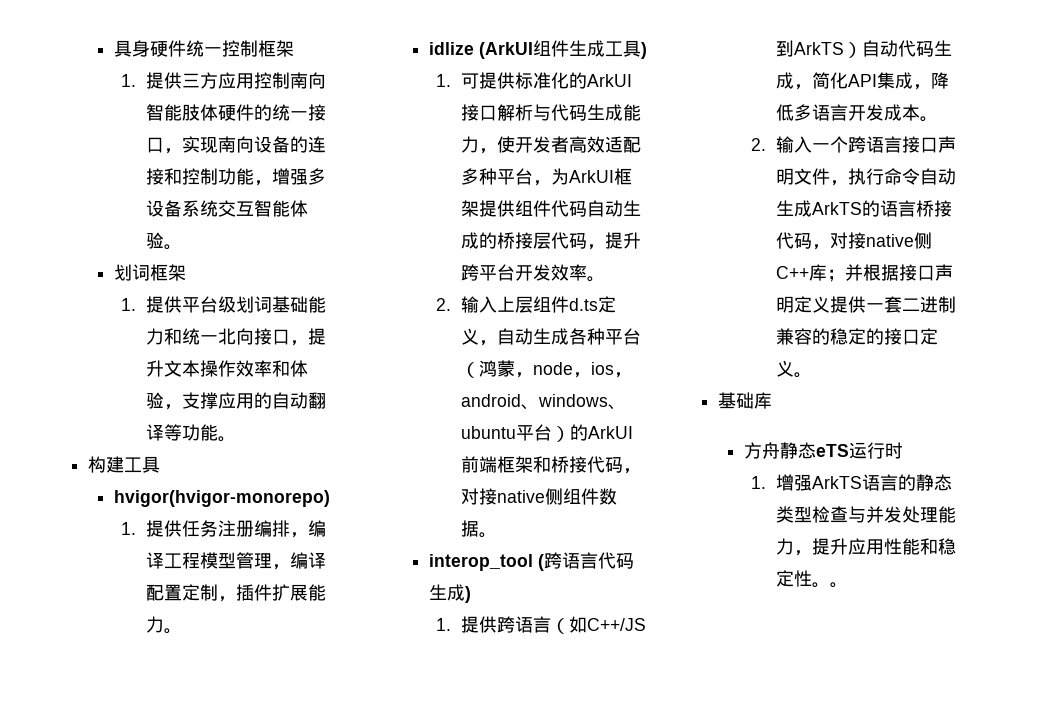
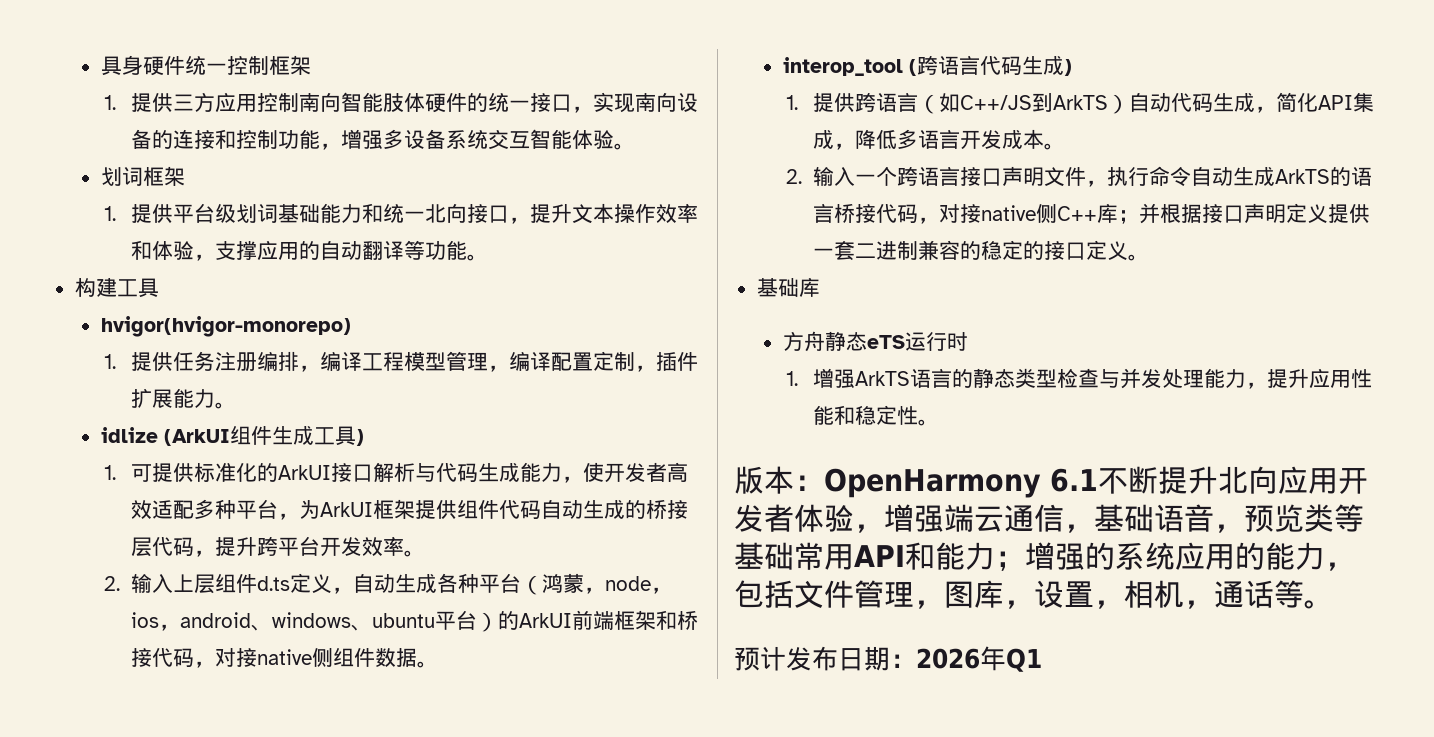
[830,582,849,588] 。 -> [734,466,1368,498] [734,504,1364,533] [734,542,1355,571] [734,580,1334,609] [734,646,1042,672] // 版本：OpenHarmony 6.1不断提升北向应用开发者体验，增强端云通信，基础语音，预览类等基础常用API和能力；增强的系统应用的能力，包括文件管理，图库，设置，相机，通话等。 // 预计发布日期：2026年Q1

